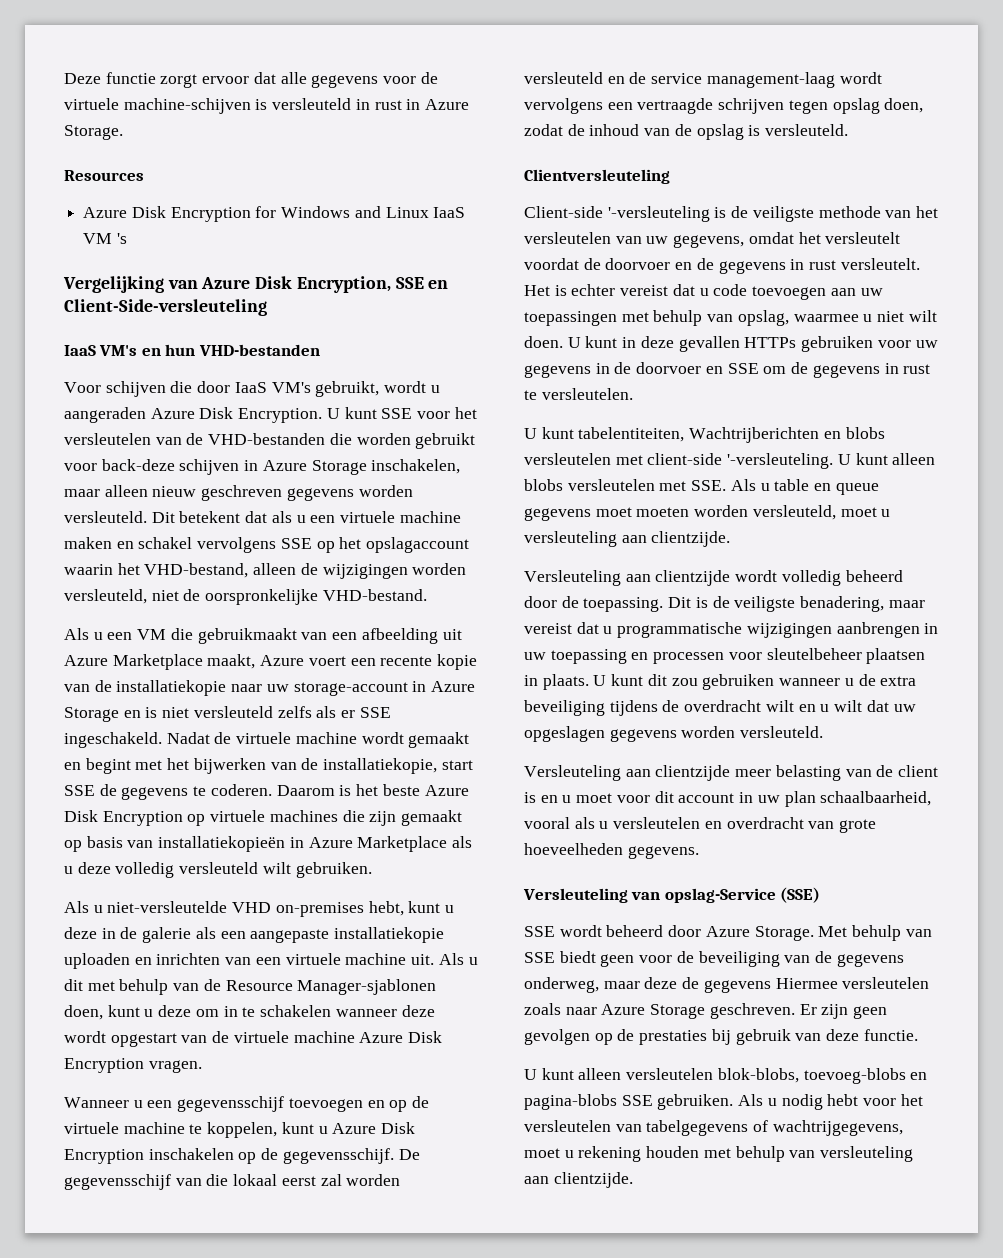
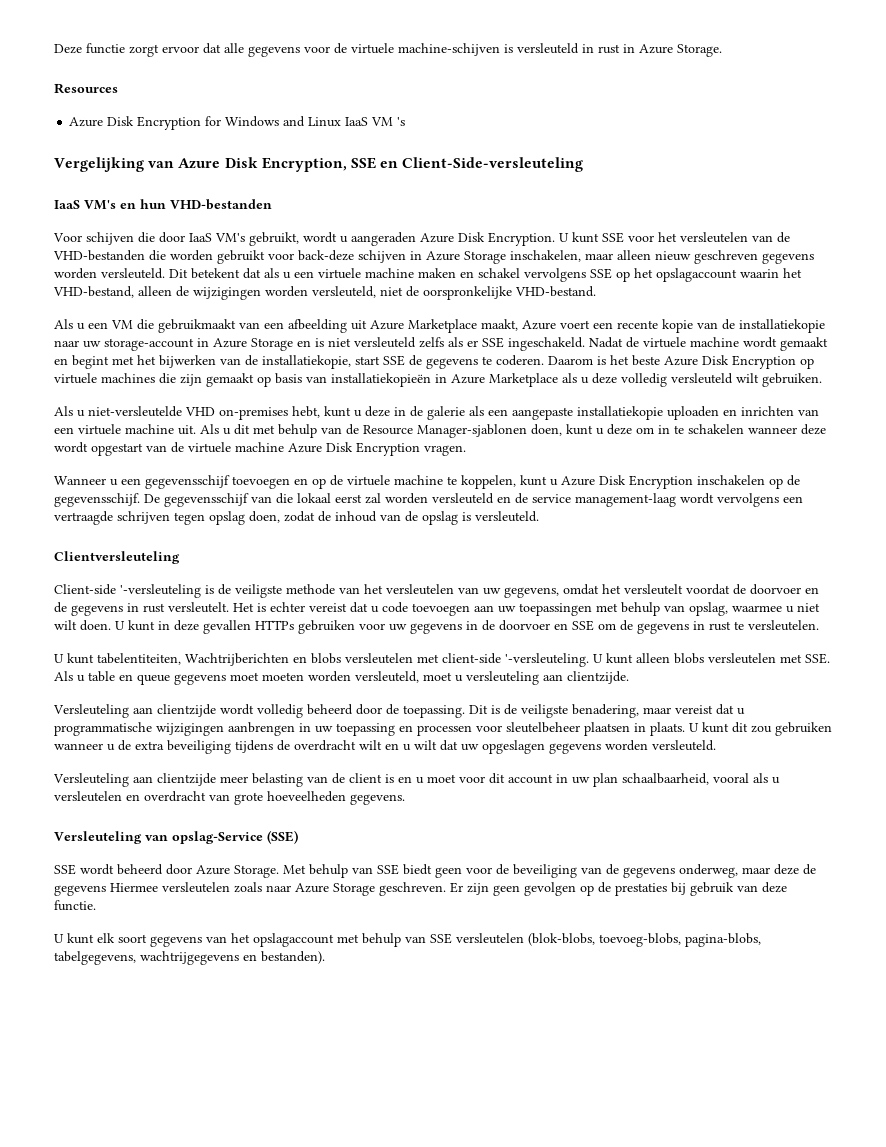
[578,1068,928,1084] [524,1094,923,1110] [524,1120,903,1136] [524,1146,914,1162] [524,1172,633,1188] alleen versleutelen blok-blobs, toevoeg-blobs en pagina-blobs SSE gebruiken. Als u nodig hebt voor het versleutelen van tabelgegevens of wachtrijgegevens, moet u rekening houden met behulp van versleuteling aan clientzijde. -> [97,933,761,947] [54,951,325,965] elk soort gegevens van het opslagaccount met behulp van SSE versleutelen (blok-blobs, toevoeg-blobs, pagina-blobs, tabelgegevens, wachtrijgegevens en bestanden).

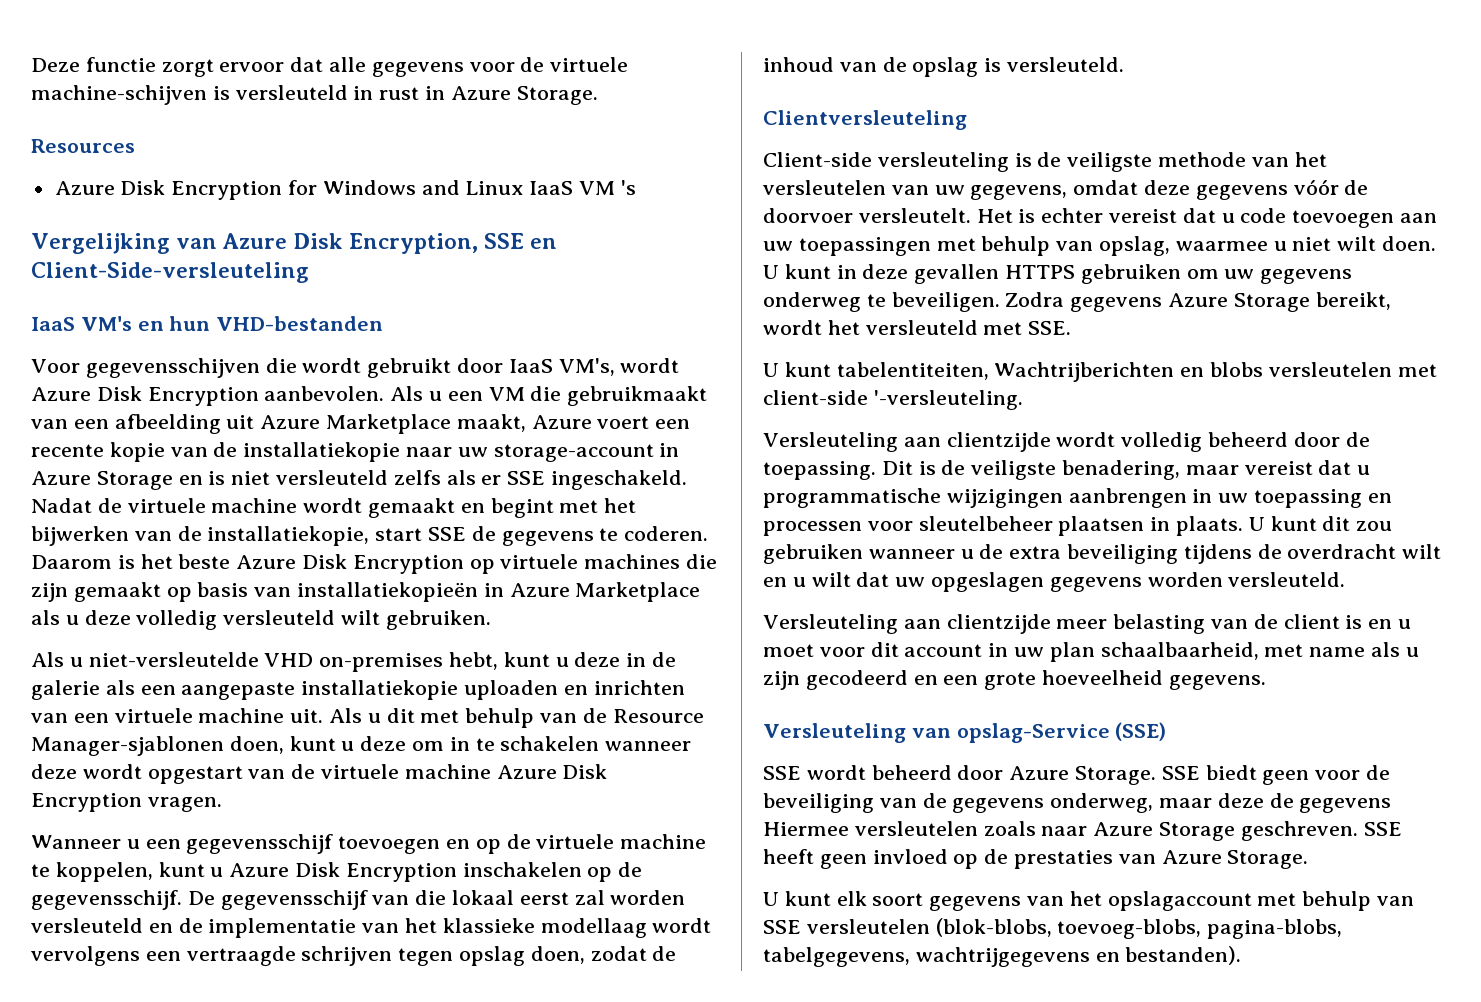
[86,232,790,246] [53,250,814,264] [54,268,802,282] [53,286,596,300] schijven die door IaaS VM's gebruikt, wordt u aangeraden Azure Disk Encryption. U kunt SSE voor het versleutelen van de VHD-bestanden die worden gebruikt voor back-deze schijven in Azure Storage inschakelen, maar alleen nieuw geschreven gegevens worden versleuteld. Dit betekent dat als u een virtuele machine maken en schakel vervolgens SSE op het opslagaccount waarin het VHD-bestand, alleen de wijzigingen worden versleuteld, niet de oorspronkelijke VHD-bestand. // -> [85,358,680,378] [31,386,385,406] gegevensschijven die wordt gebruikt door IaaS VM's, wordt Azure Disk Encryption aanbevolen.
[532,493,676,507] service management-laag -> [208,918,647,938] implementatie van het klassieke modellaag
[120,584,201,598] '-versleuteling -> [877,152,1009,172] versleuteling
[602,584,819,595] [54,602,165,616] het versleutelt voordat de doorvoer en de gegevens in rust -> [1144,179,1369,200] [763,208,853,223] deze gegevens vóór de doorvoer
[255,620,819,634] HTTPs gebruiken voor uw gegevens in de doorvoer en SSE om de gegevens in rust te versleutelen. -> [1005,264,1353,284] [763,292,1391,312] [763,320,1072,335] HTTPS gebruiken om uw gegevens onderweg te beveiligen. Zodra gegevens Azure Storage bereikt, wordt het versleuteld met SSE.
[593,653,830,664] [54,671,629,685] U kunt alleen blobs versleutelen met SSE. Als u table en queue gegevens moet moeten worden versleuteld, moet u versleuteling aan clientzijde. -> (1023, 400) none
[713,773,780,784] [54,791,346,805] vooral als u versleutelen en overdracht van grote hoeveelheden -> [1264,642,1419,657] [763,670,1164,690] met name als u zijn gecodeerd en een grote hoeveelheid
[283,864,373,878] Met behulp van -> (1157, 775) none
[450,882,787,896] [54,900,96,911] Er zijn geen gevolgen op de prestaties bij gebruik van deze functie. -> [1363,822,1402,836] [763,849,1309,869] SSE heeft geen invloed op de prestaties van Azure Storage.

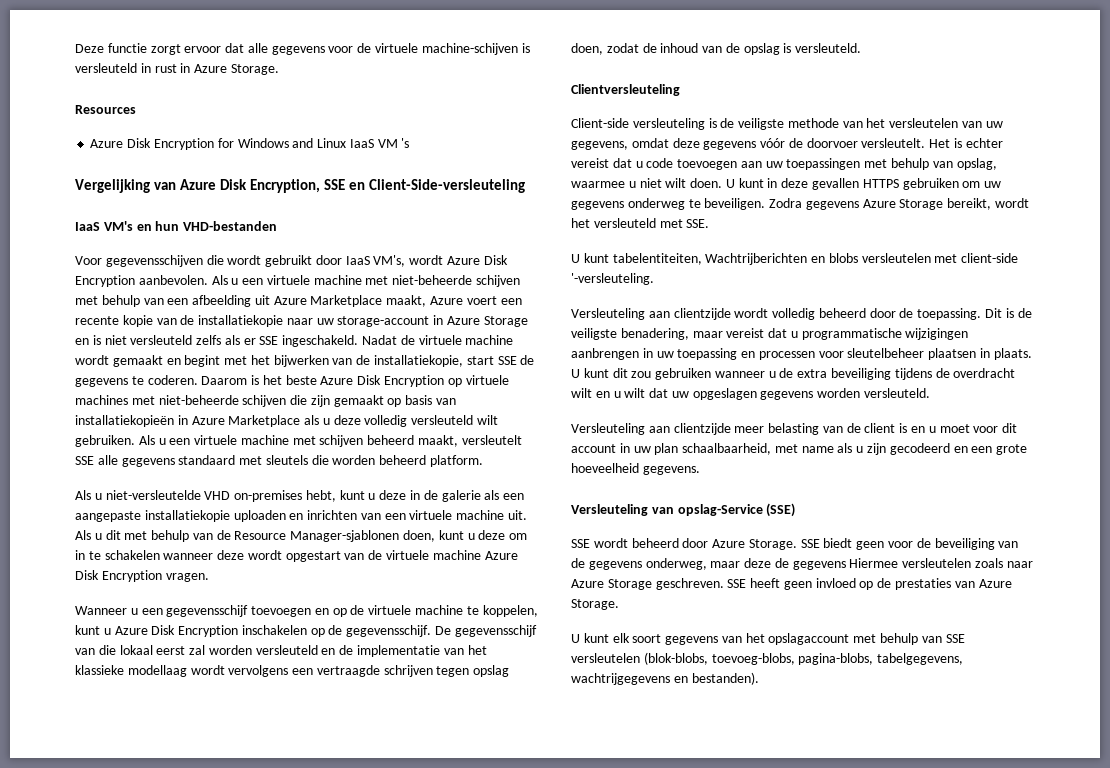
[488,386,708,406] VM die gebruikmaakt -> [266,275,521,287] [75,295,140,307] virtuele machine met niet-beheerde schijven met behulp
(681, 561) none -> [131,395,287,407] met niet-beheerde schijven
(491, 620) none -> [138,435,522,447] [75,455,484,467] Als u een virtuele machine met schijven beheerd maakt, versleutelt SSE alle gegevens standaard met sleutels die worden beheerd platform.

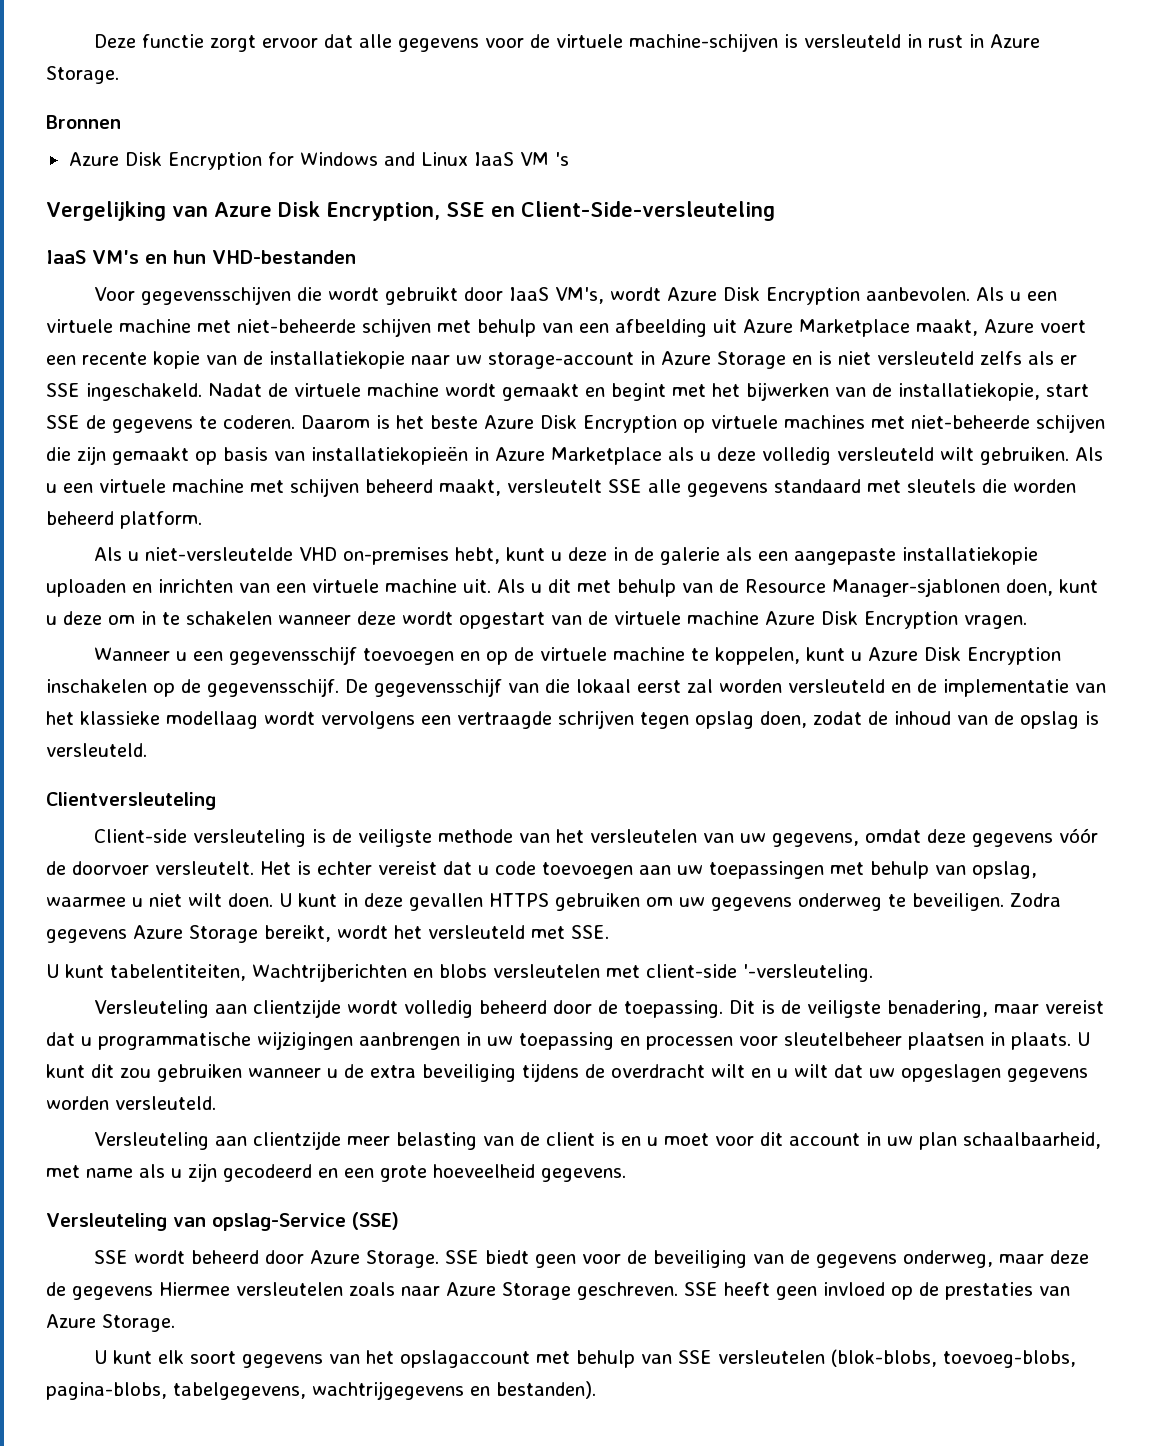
[75,105,136,114] Resources -> [46,115,121,129] Bronnen

